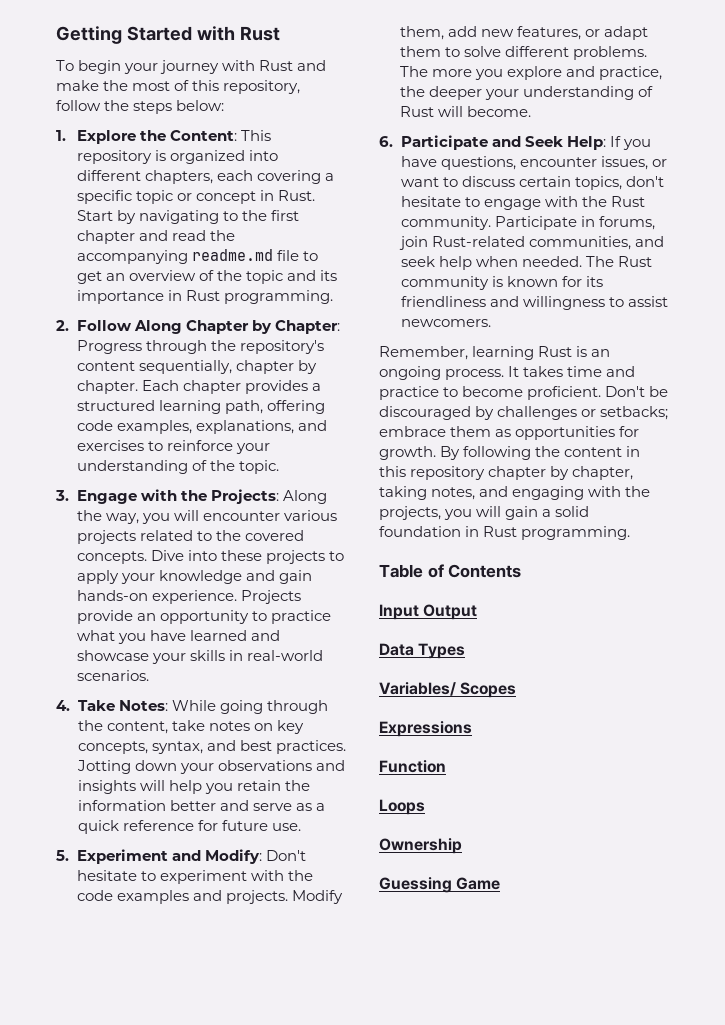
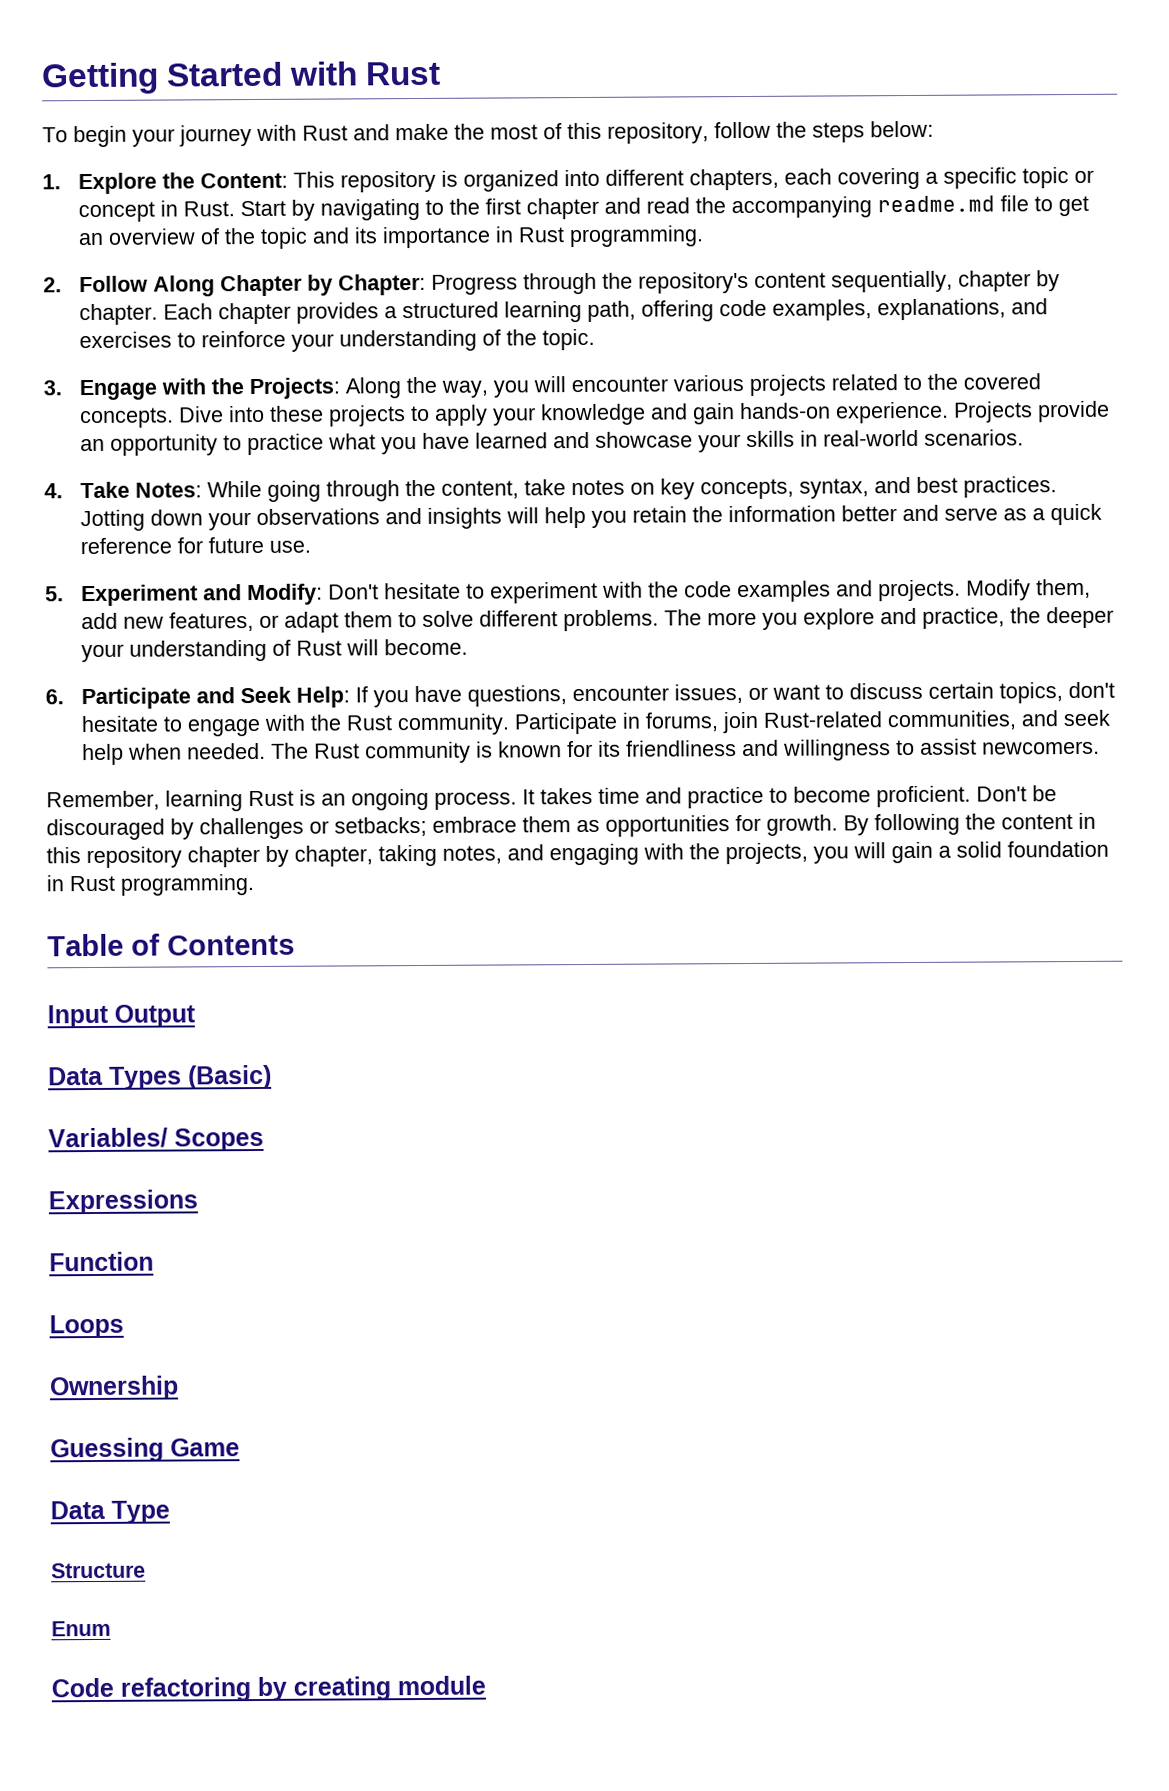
(466, 651) none -> [188,1064,272,1090] (Basic)
(501, 883) none -> [50,1500,170,1524] [51,1562,146,1579] [51,1620,111,1637] [51,1675,486,1702] // Data Type // Structure // Enum // Code refactoring by creating module

